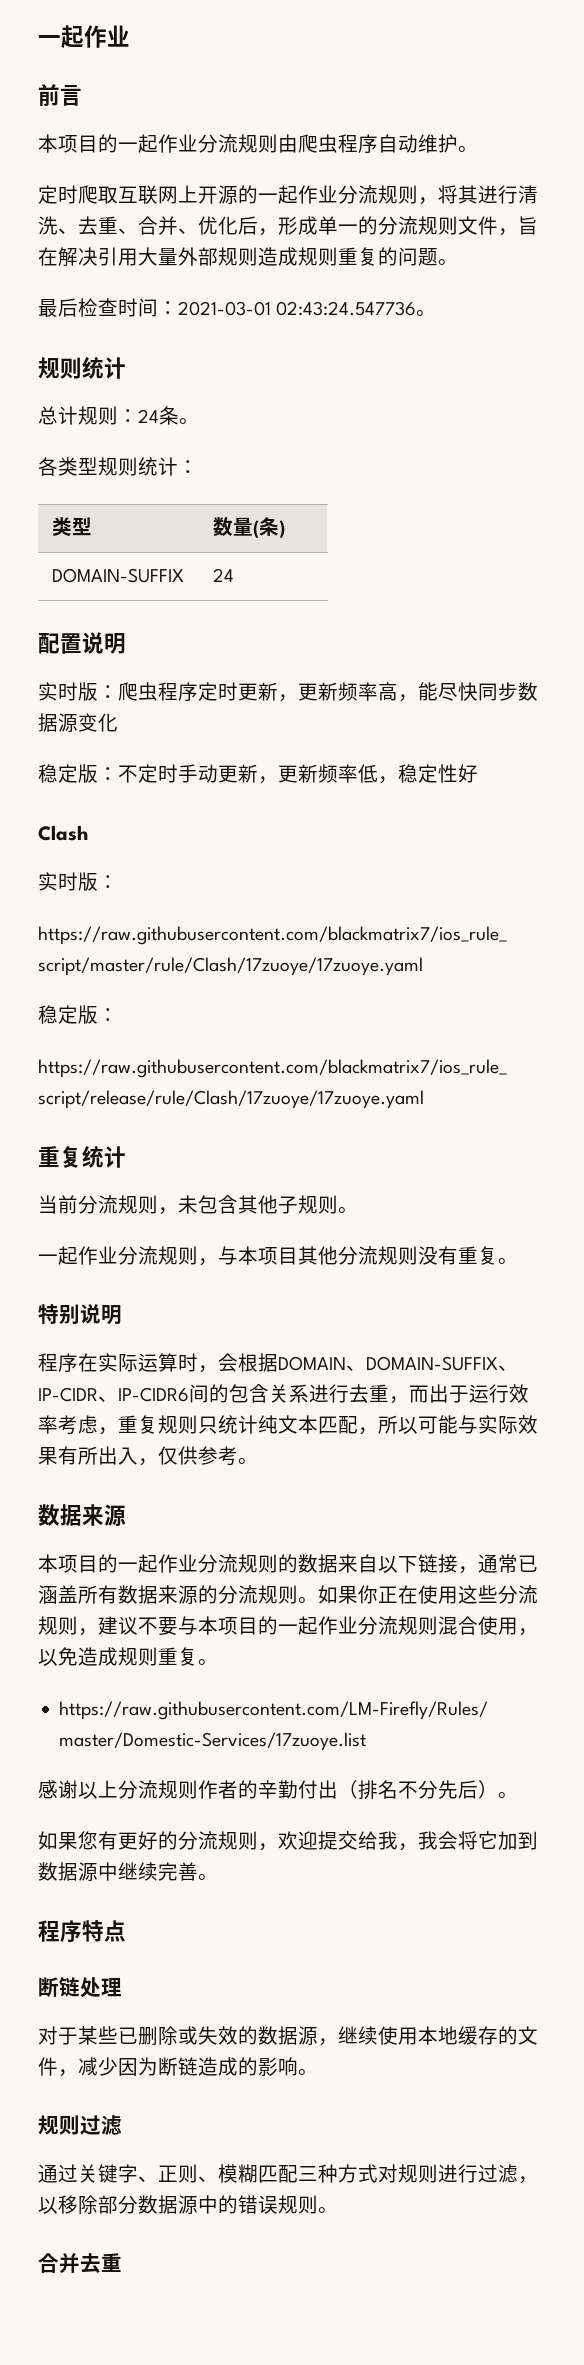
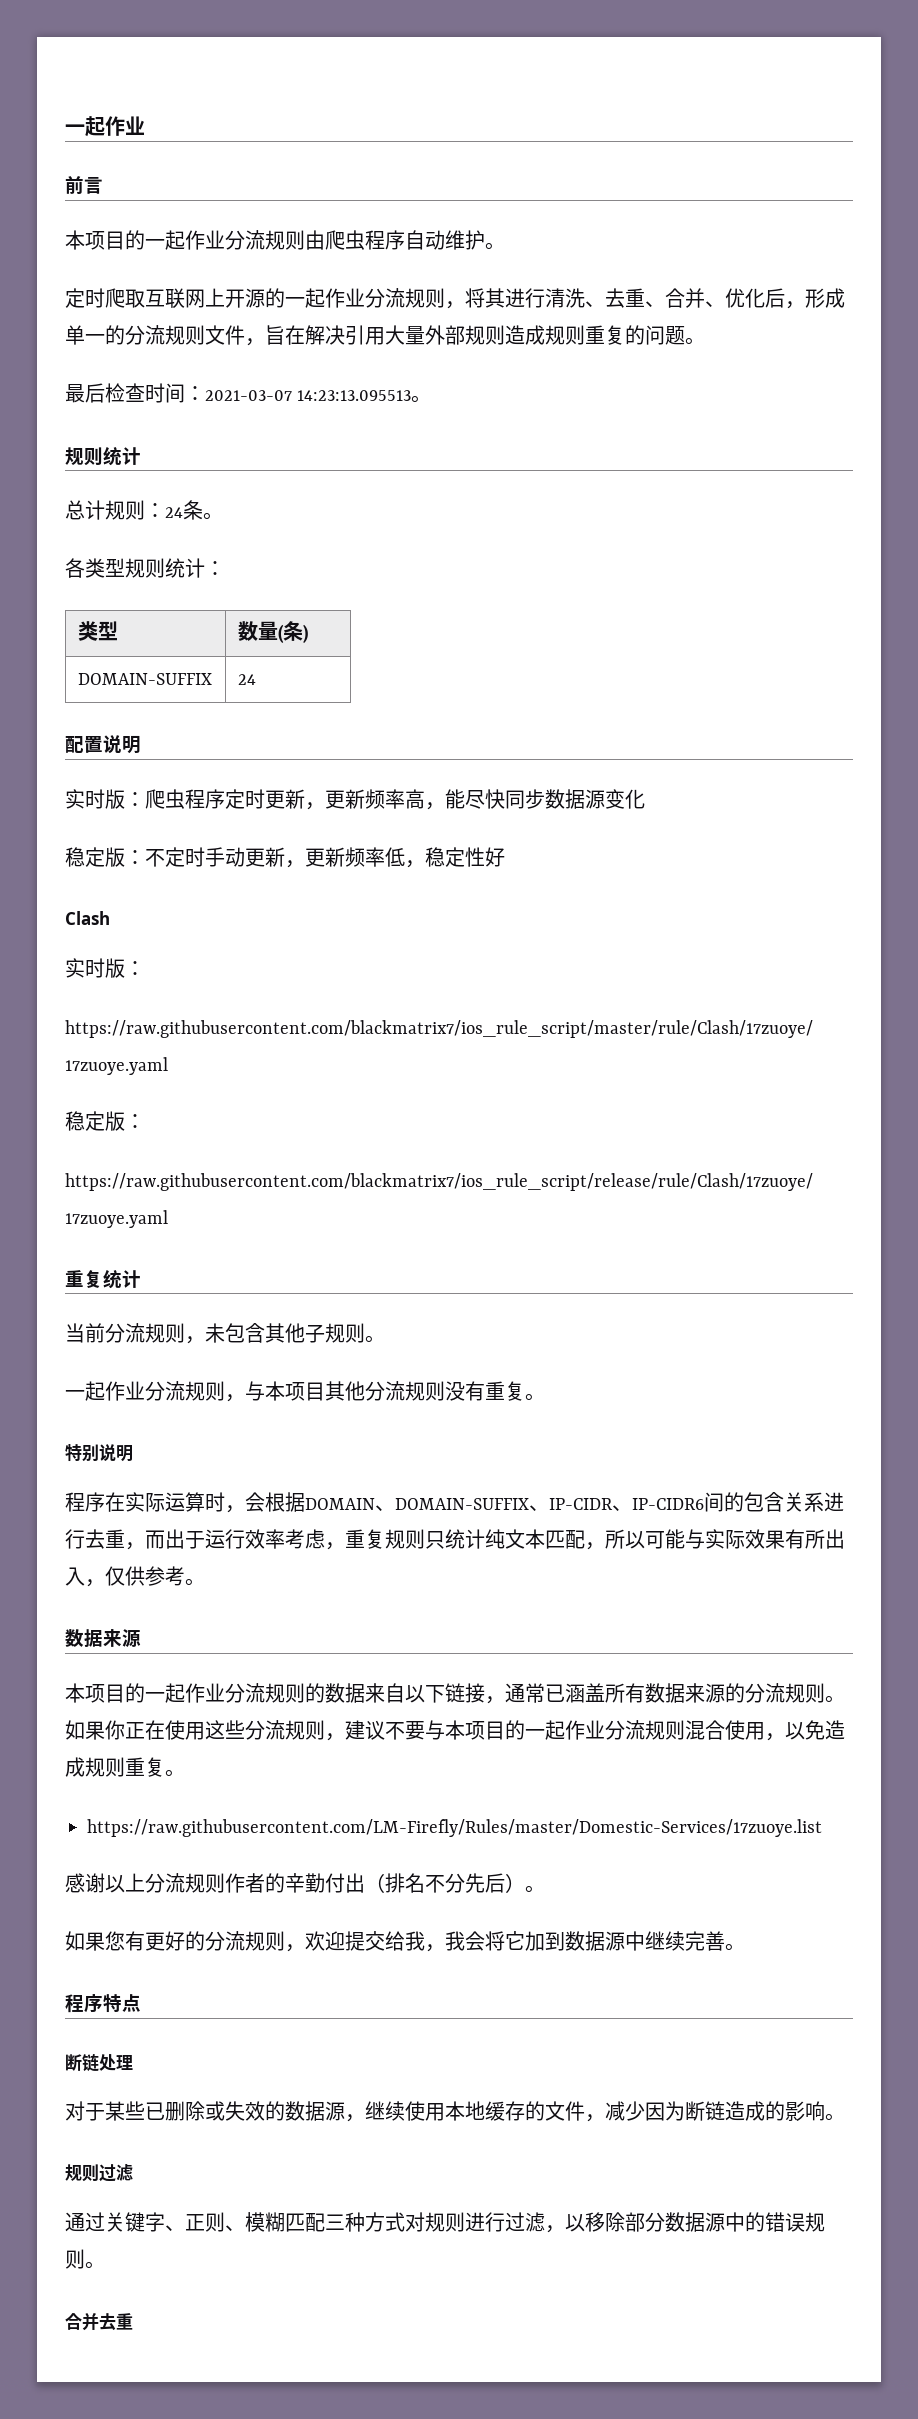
[178,301,417,316] 2021-03-01 02:43:24.547736 -> [205,390,412,401] 2021-03-07 14:23:13.095513

